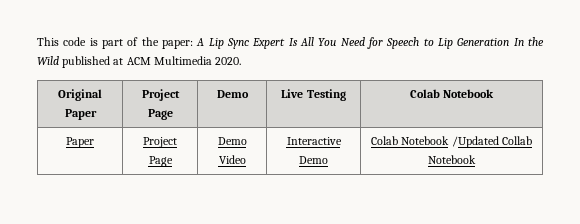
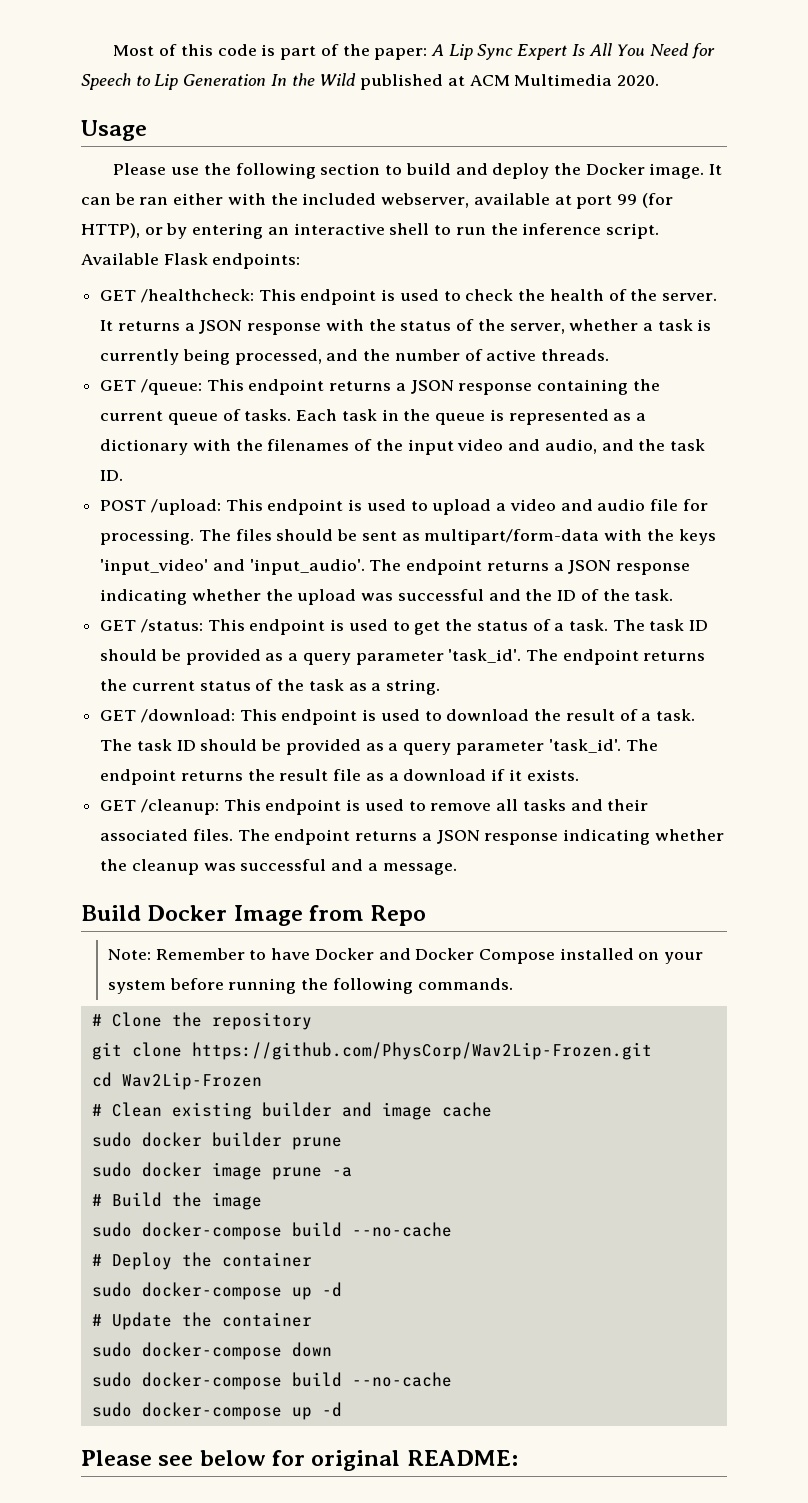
[37,37,59,46] This -> [113,44,213,56] Most of this
[58,89,102,101] [64,109,97,120] [141,89,180,101] [147,109,173,120] [216,90,249,98] [281,89,346,101] [409,89,495,98] [66,137,94,148] [143,137,177,148] [148,156,173,167] [217,137,247,145] [218,155,246,164] [286,137,342,145] [299,156,328,164] [371,136,532,148] [428,155,476,164] // Original Paper | Project Page | Demo | Live Testing | Colab Notebook // Paper | Project Page | Demo Video | Interactive Demo | Colab Notebook /Updated Collab Notebook -> [81,120,147,141] [113,163,723,179] [81,193,673,209] [81,223,659,239] [81,253,301,269] [100,289,717,305] [100,319,712,335] [100,349,610,365] [100,379,660,395] [100,409,646,425] [100,439,705,455] [100,470,124,481] [100,499,708,515] [100,529,716,545] [100,559,691,575] [100,589,674,605] [100,619,709,635] [100,649,706,665] [100,679,441,695] [100,709,695,725] [100,739,659,755] [100,769,579,785] [100,799,649,815] [100,829,724,845] [100,859,457,875] [81,905,427,926] [107,948,704,964] [107,978,513,994] [91,1012,312,1030] [91,1042,652,1060] [91,1072,262,1090] [91,1102,492,1120] [91,1132,342,1150] [91,1162,352,1180] [91,1192,262,1210] [91,1222,452,1240] [91,1252,312,1270] [91,1282,342,1300] [91,1312,312,1330] [91,1342,332,1360] [91,1372,452,1390] [91,1402,342,1420] [81,1450,518,1471] // Usage // Please use the following section to build and deploy the Docker image. It can be ran either with the included webserver, available at port 99 (for HTTP), or by entering an interactive shell to run the inference script. Available Flask endpoints: // GET /healthcheck: This endpoint is used to check the health of the server. It returns a JSON response with the status of the server, whether a task is currently being processed, and the number of active threads. // GET /queue: This endpoint returns a JSON response containing the current queue of tasks. Each task in the queue is represented as a dictionary with the filenames of the input video and audio, and the task ID. // POST /upload: This endpoint is used to upload a video and audio file for processing. The files should be sent as multipart/form-data with the keys 'input_video' and 'input_audio'. The endpoint returns a JSON response indicating whether the upload was successful and the ID of the task. // GET /status: This endpoint is used to get the status of a task. The task ID should be provided as a query parameter 'task_id'. The endpoint returns the current status of the task as a string. // GET /download: This endpoint is used to download the result of a task. The task ID should be provided as a query parameter 'task_id'. The endpoint returns the result file as a download if it exists. // GET /cleanup: This endpoint is used to remove all tasks and their associated files. The endpoint returns a JSON response indicating whether the cleanup was successful and a message. // Build Docker Image from Repo // Note: Remember to have Docker and Docker Compose installed on your system before running the following commands. // # Clone the repository // git clone https://github.com/PhysCorp/Wav2Lip-Frozen.git // cd Wav2Lip-Frozen // # Clean existing builder and image cache // sudo docker builder prune // sudo docker image prune -a // # Build the image // sudo docker-compose build --no-cache // # Deploy the container // sudo docker-compose up -d // # Update the container // sudo docker-compose down // sudo docker-compose build --no-cache // sudo docker-compose up -d // Please see below for original README:

